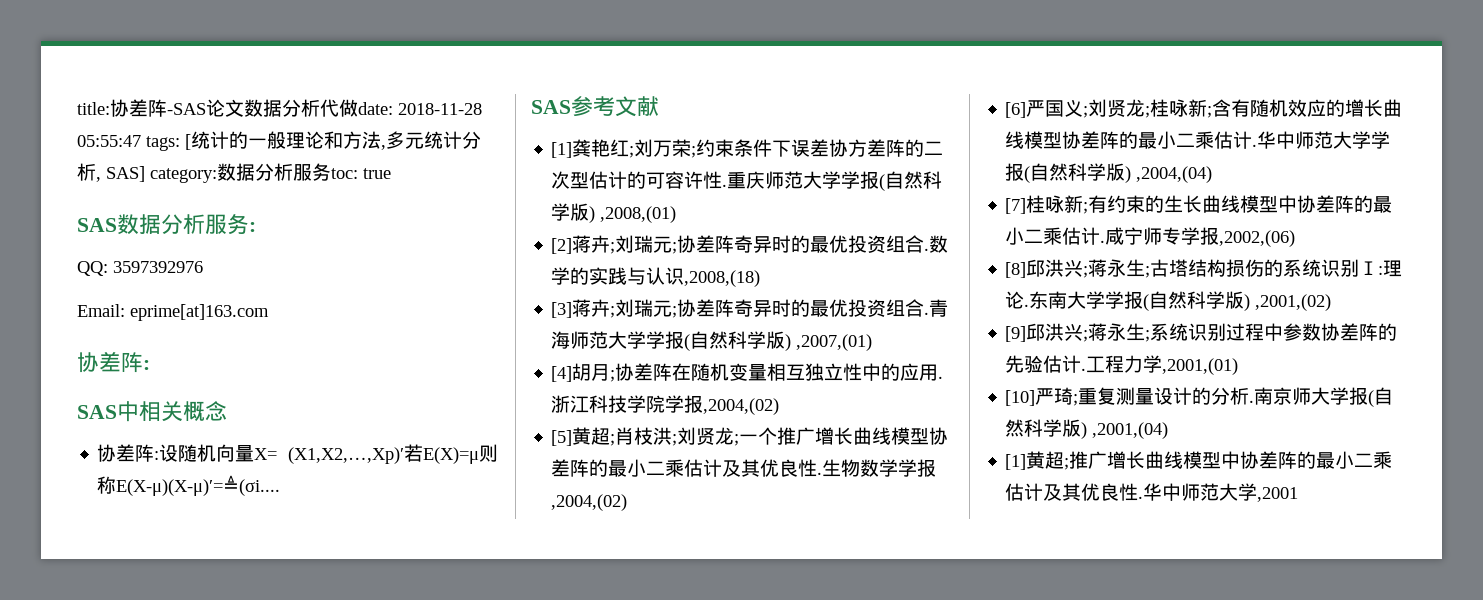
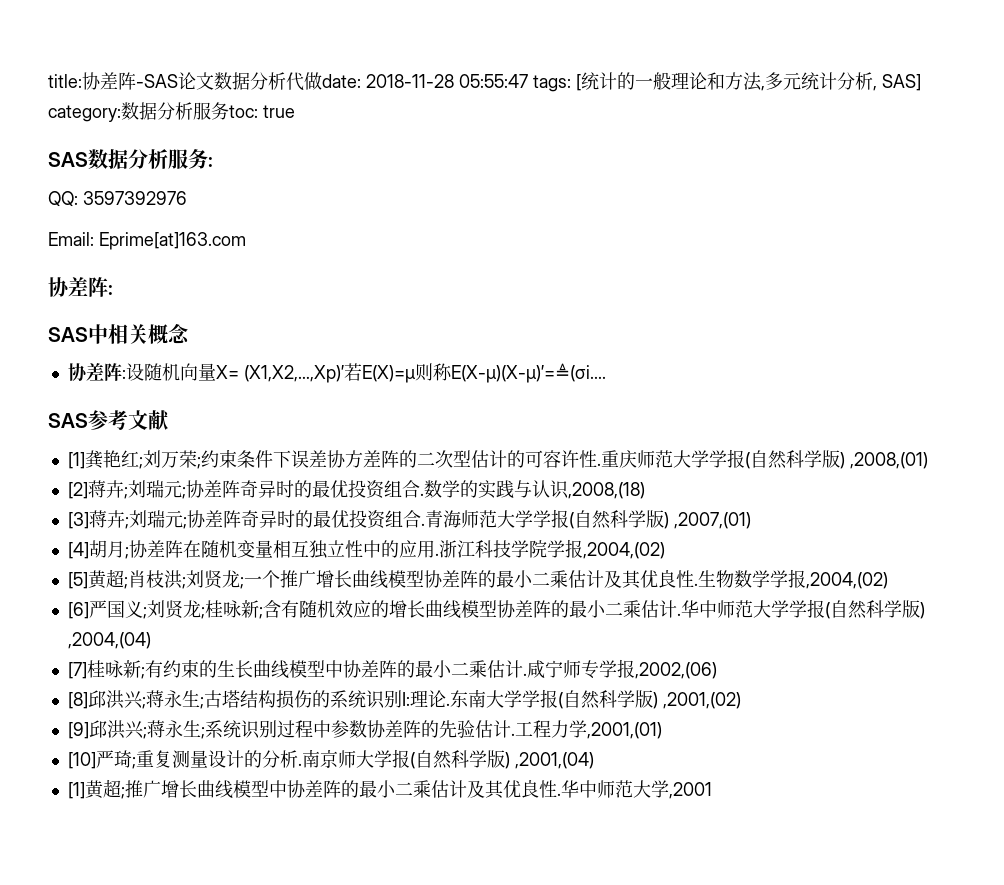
[130,304,269,321] eprime[at]163.com -> [99,232,246,250] Eprime[at]163.com

